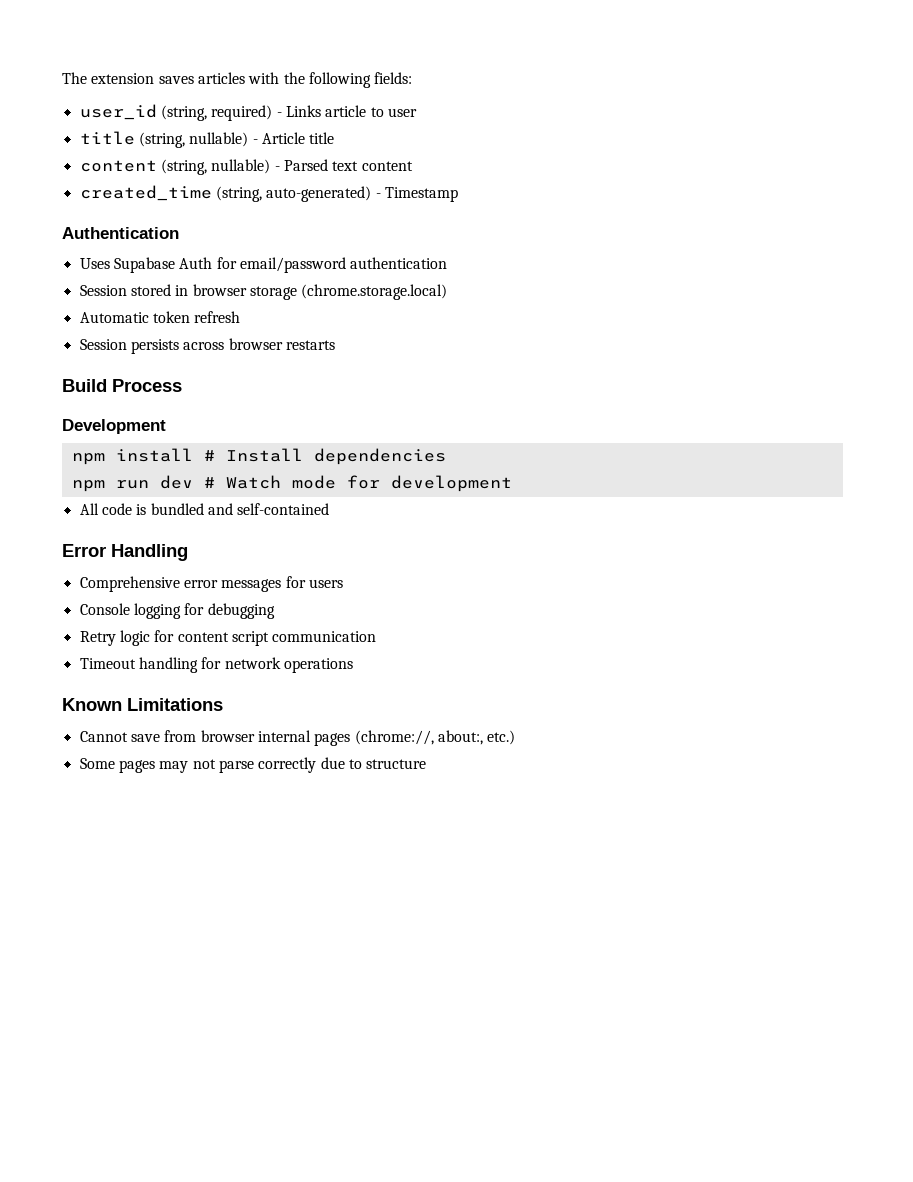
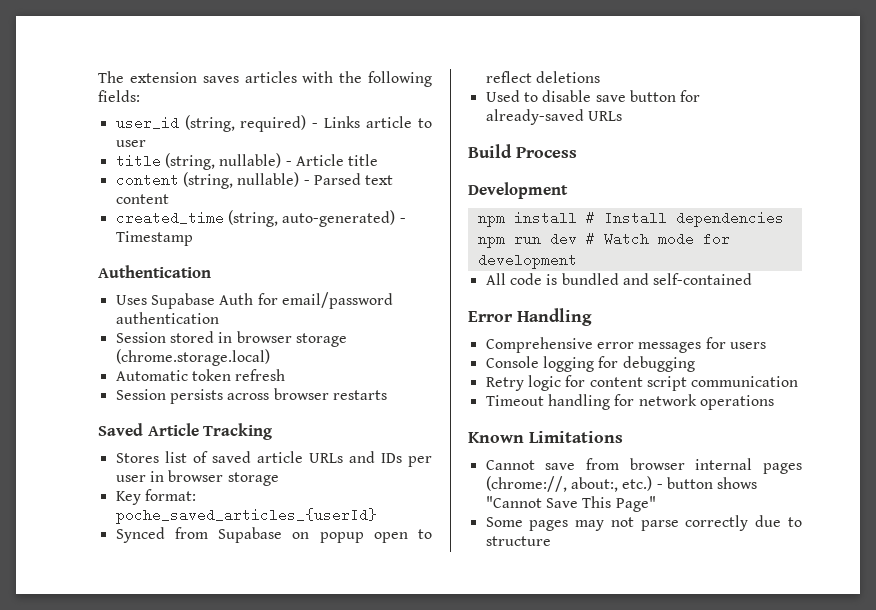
(335, 345) none -> [98,423,273,440] [115,451,433,467] [115,470,279,486] [115,489,196,505] [115,508,377,524] [115,527,432,543] [485,71,600,83] [485,90,701,102] [485,109,622,125] // Saved Article Tracking // Stores list of saved article URLs and IDs per user in browser storage // Key format: poche_saved_articles_{userId} // Synced from Supabase on popup open to reflect deletions // Used to disable save button for already-saved URLs
(516, 737) none -> [656,477,758,489] [485,496,656,512] - button shows "Cannot Save This Page"

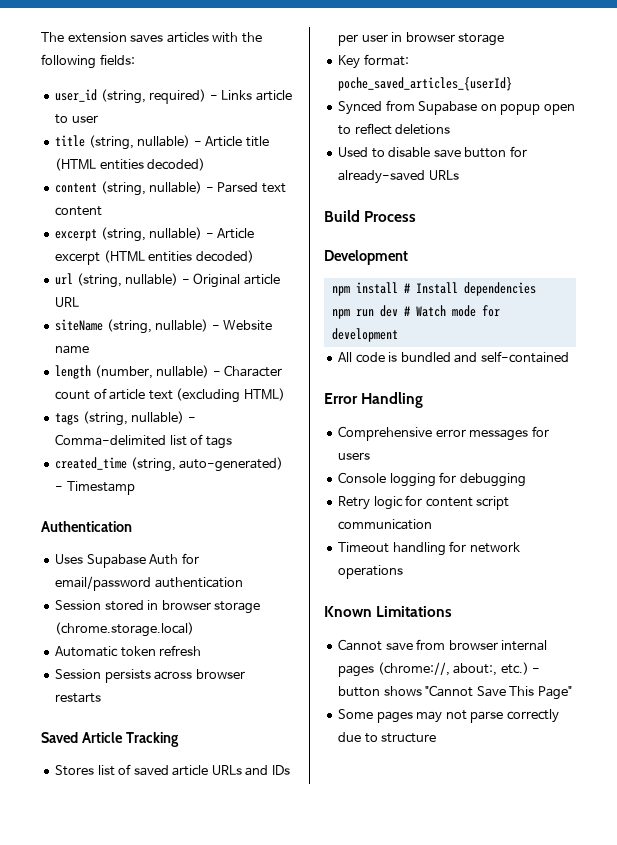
(379, 160) none -> [55,158,206,171] (HTML entities decoded)
(169, 199) none -> [55,227,255,242] [55,250,254,265] [55,273,280,288] [55,297,80,307] [55,319,273,334] [55,345,90,354] [55,365,283,379] [55,388,285,403] [55,411,196,426] [55,434,232,449] // excerpt (string, nullable) - Article excerpt (HTML entities decoded) // url (string, nullable) - Original article URL // siteName (string, nullable) - Website name // length (number, nullable) - Character count of article text (excluding HTML) // tags (string, nullable) - Comma-delimited list of tags

